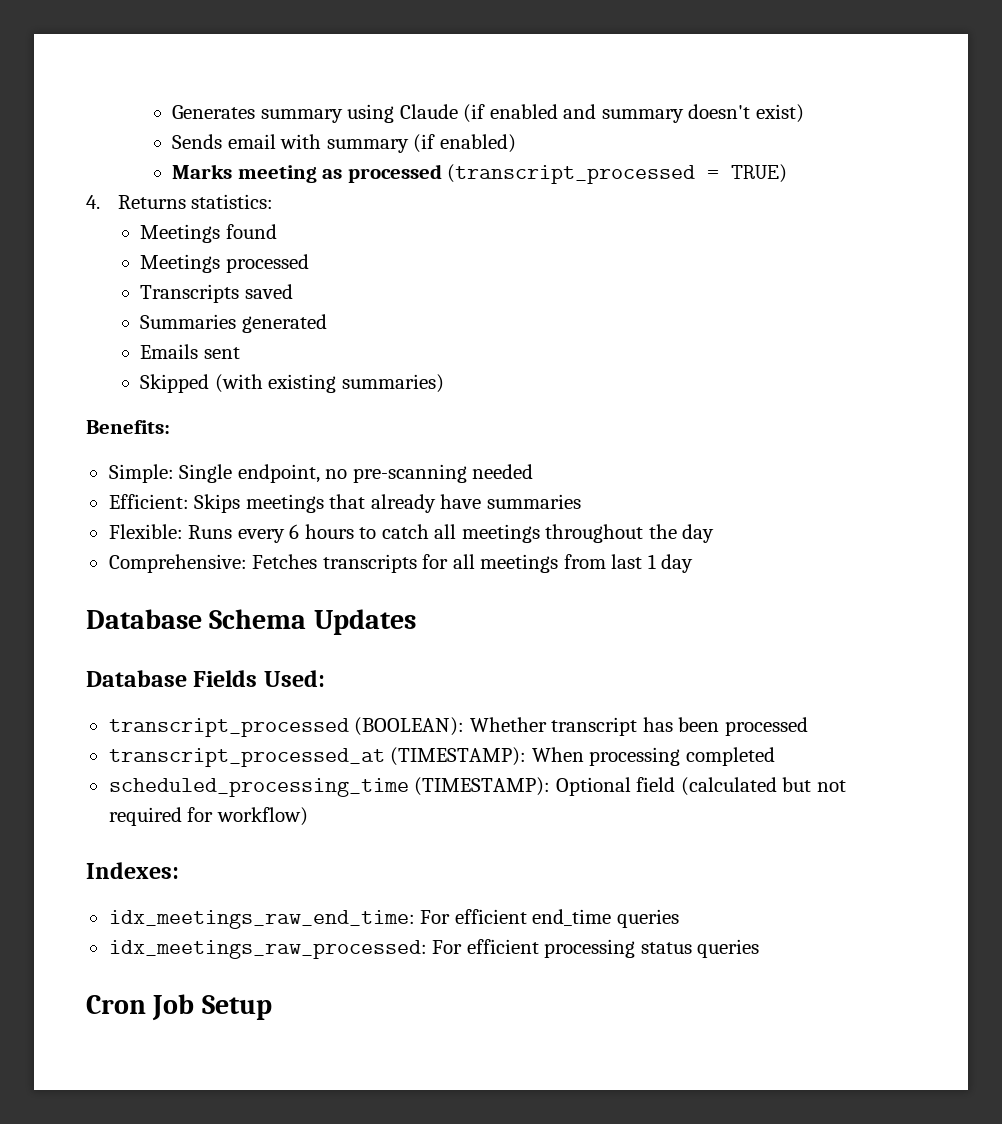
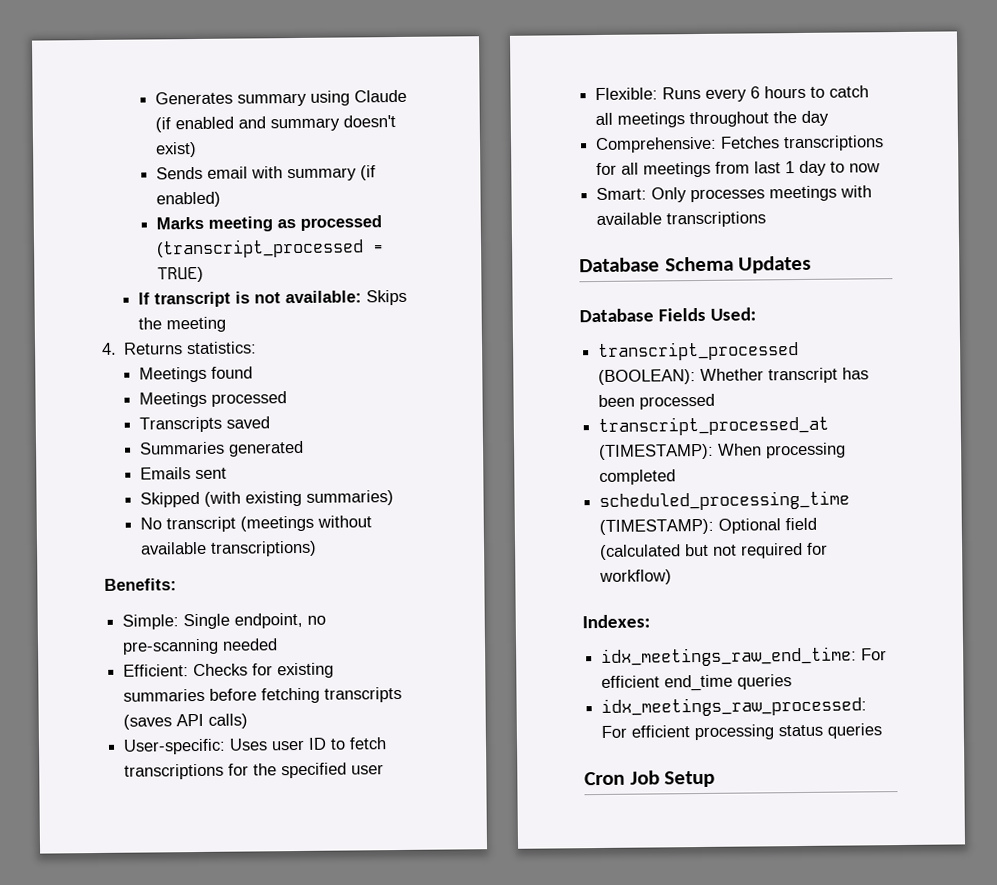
(788, 173) none -> [138,289,408,308] [138,316,227,333] // If transcript is not available: Skips the meeting
(444, 383) none -> [140,515,373,533] [140,540,318,557] // No transcript (meetings without available transcriptions)
[194,494,581,513] Skips meetings that already have summaries -> [193,662,335,679] [123,686,403,704] [123,713,249,730] [123,737,388,755] [124,762,385,780] Checks for existing summaries before fetching transcripts (saves API calls) // User-specific: Uses user ID to fetch transcriptions for the specified user
[322,554,417,573] transcripts -> [783,135,885,152] transcriptions
(694, 563) none -> [830,161,881,173] [596,185,873,203] [596,211,767,228] to now // Smart: Only processes meetings with available transcriptions

